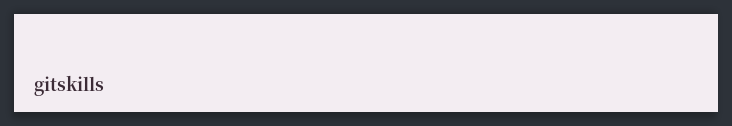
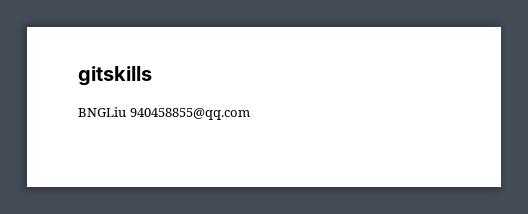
(104, 85) none -> [78,107,250,120] // BNGLiu 940458855@qq.com

